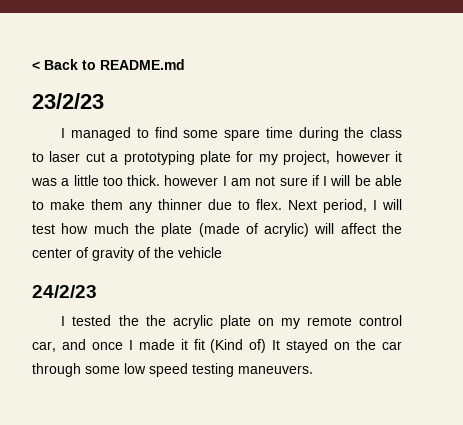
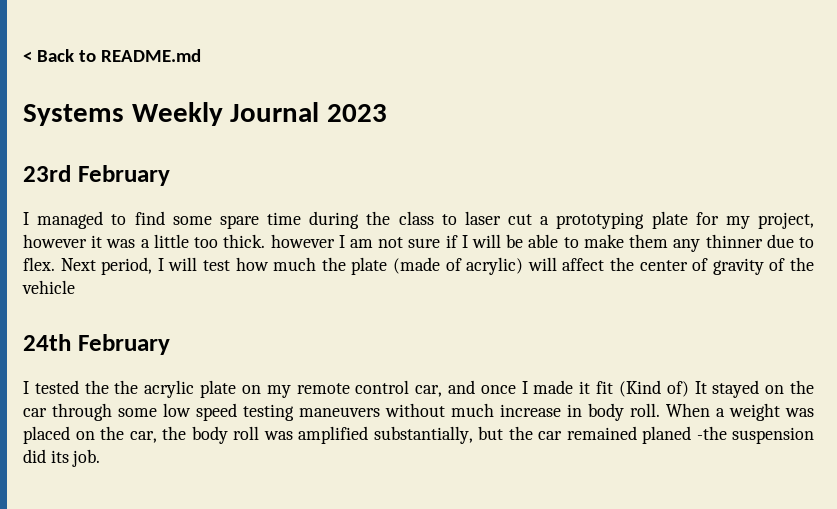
[32,93,104,109] 23/2/23 -> [23,102,388,126] [23,165,170,186] Systems Weekly Journal 2023 // 23rd February
[32,285,97,298] 24/2/23 -> [23,334,170,355] 24th February
[238,365,313,374] maneuvers. -> [299,403,814,421] [23,426,814,444] [23,449,101,467] maneuvers without much increase in body roll. When a weight was placed on the car, the body roll was amplified substantially, but the car remained planed -the suspension did its job.

